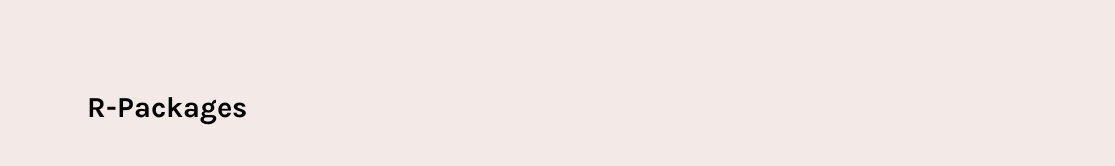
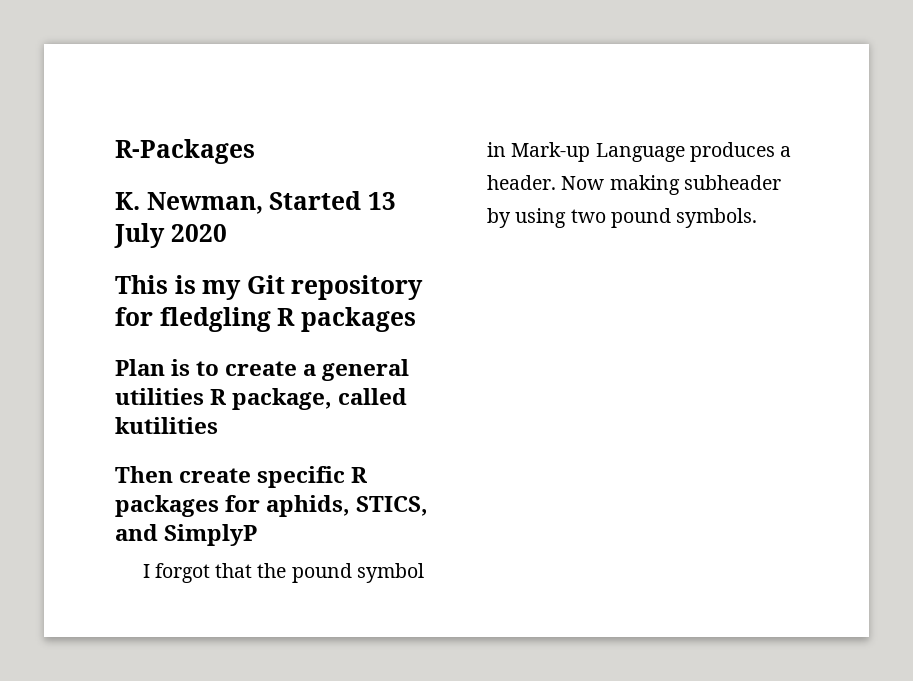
(247, 111) none -> [115,191,396,214] [114,223,227,248] [115,275,424,300] [115,307,416,332] [115,359,410,381] [115,388,408,410] [115,417,218,434] [115,466,368,488] [115,495,429,517] [115,524,258,546] [142,563,424,583] [487,142,792,162] [487,175,781,195] [487,208,758,228] // K. Newman, Started 13 July 2020 // This is my Git repository for fledgling R packages // Plan is to create a general utilities R package, called kutilities // Then create specific R packages for aphids, STICS, and SimplyP // I forgot that the pound symbol in Mark-up Language produces a header. Now making subheader by using two pound symbols.

